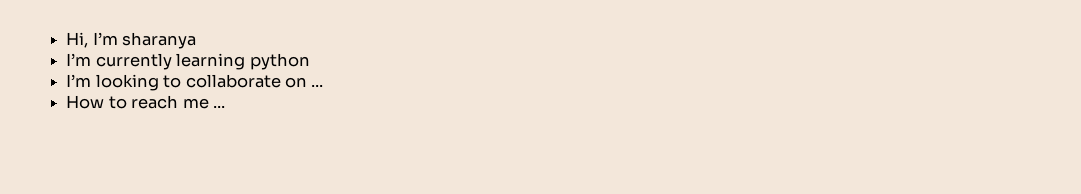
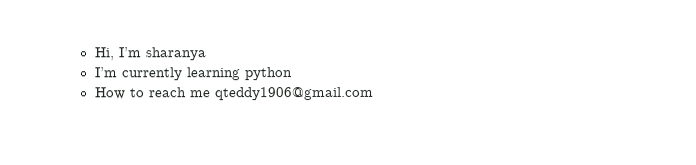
[66,74,324,91] // I’m looking to collaborate on ... -> (292, 74) none
[212,106,225,108] ... -> [214,86,374,101] qteddy1906@gmail.com

